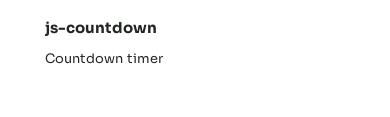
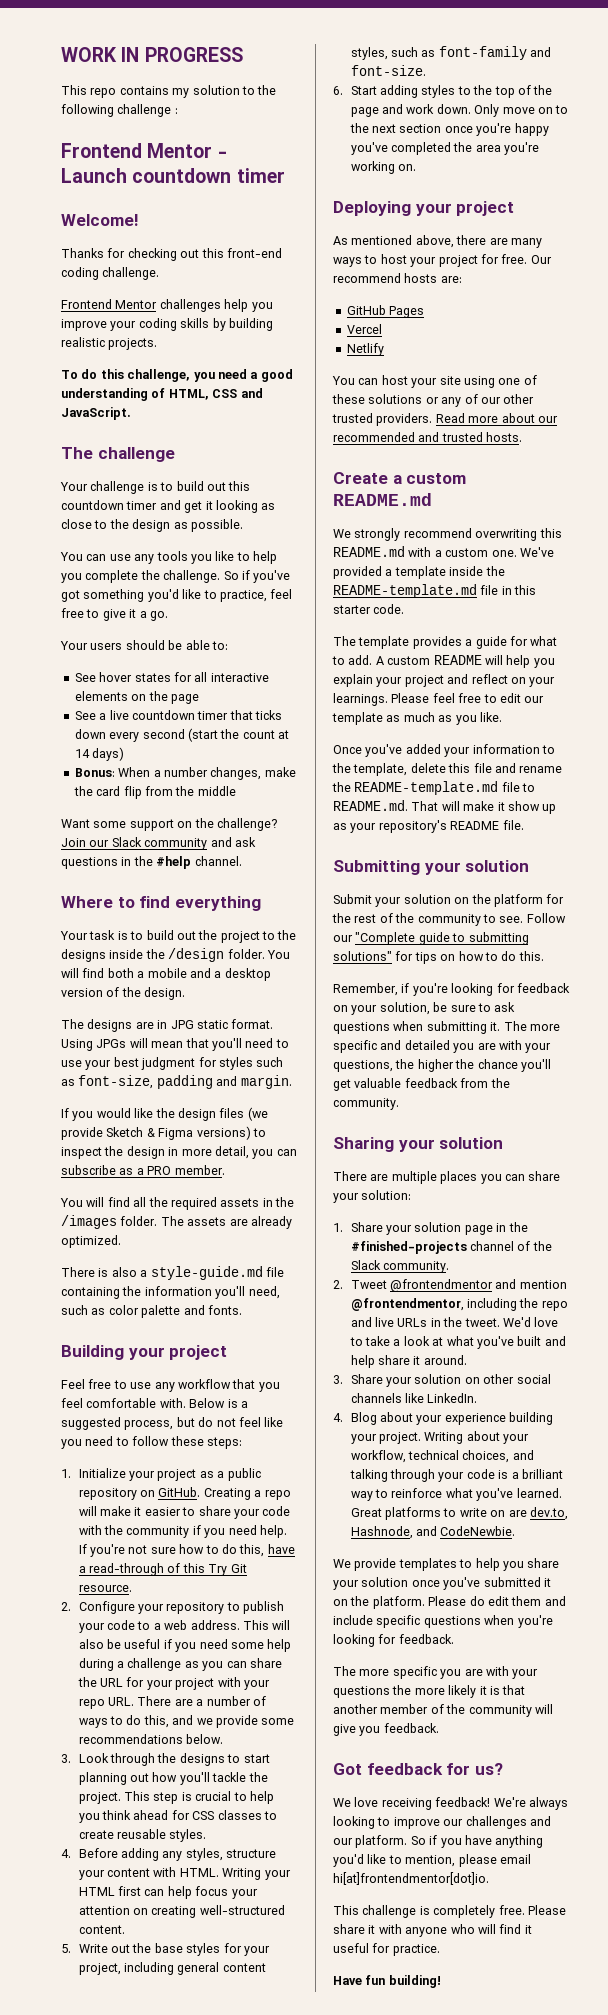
[45,21,157,37] [45,53,164,64] js-countdown // Countdown timer -> [61,47,243,62] [61,85,277,98] [61,104,178,117] [61,143,227,158] [61,168,285,183] [61,214,138,226] [61,248,282,261] [61,267,160,280] [61,299,273,312] [61,318,273,331] [61,337,158,350] [61,369,293,382] [61,388,263,401] [61,407,131,420] [61,447,175,462] [60,481,251,494] [61,500,276,513] [61,519,243,532] [60,551,277,564] [61,570,291,583] [61,589,293,602] [61,608,168,621] [60,640,228,650] [74,672,269,682] [74,691,199,704] [74,710,282,720] [74,728,289,742] [74,747,125,761] [74,767,296,780] [73,786,236,799] [61,818,277,831] [61,837,256,850] [61,856,242,869] [61,896,261,911] [60,930,297,943] [61,948,290,962] [61,968,271,981] [61,987,186,1000] [61,1019,274,1032] [61,1038,289,1051] [61,1057,284,1070] [61,1075,292,1089] [61,1107,268,1121] [61,1126,266,1140] [61,1146,297,1159] [61,1165,225,1175] [60,1197,294,1210] [61,1215,292,1229] [61,1235,121,1248] [61,1266,284,1280] [61,1286,280,1299] [61,1305,242,1318] [61,1345,228,1360] [61,1379,280,1392] [61,1398,248,1408] [61,1417,284,1430] [61,1436,242,1449] [61,1468,261,1481] [78,1487,291,1500] [78,1506,291,1519] [78,1525,287,1538] [78,1544,295,1557] [78,1563,247,1576] [78,1585,132,1592] [61,1601,285,1614] [78,1620,291,1633] [78,1639,292,1652] [78,1658,282,1671] [77,1677,270,1690] [78,1696,266,1709] [78,1715,295,1728] [78,1734,224,1744] [61,1753,270,1766] [78,1772,268,1785] [78,1791,274,1804] [78,1810,277,1823] [78,1829,207,1842] [61,1848,277,1861] [78,1867,291,1880] [78,1886,258,1899] [78,1905,285,1918] [78,1925,125,1934] [61,1943,270,1956] [78,1962,266,1975] [350,46,552,60] [350,65,426,76] [333,85,553,98] [350,104,569,117] [349,123,549,136] [350,142,540,155] [350,161,417,174] [333,201,515,216] [333,235,542,248] [333,254,552,267] [333,273,462,283] [346,305,425,318] [346,324,382,334] [346,343,384,356] [332,375,537,388] [332,394,535,407] [332,413,558,426] [333,432,523,442] [333,472,467,484] [333,493,432,506] [333,528,562,541] [333,546,554,557] [333,566,505,579] [333,584,537,598] [333,604,405,614] [333,636,558,649] [332,655,555,668] [333,674,556,687] [333,693,545,706] [332,712,502,725] [333,744,555,757] [332,763,563,776] [332,781,536,795] [333,800,557,814] [333,820,524,833] [333,860,530,875] [333,894,565,907] [332,913,566,926] [333,932,529,945] [333,951,544,964] [333,983,570,996] [333,1002,516,1015] [333,1021,560,1034] [333,1040,552,1053] [333,1059,551,1072] [333,1078,510,1091] [333,1098,399,1110] [333,1137,504,1152] [333,1171,561,1184] [333,1190,412,1203] [333,1222,528,1235] [350,1241,552,1254] [350,1260,450,1273] [333,1279,567,1292] [350,1298,568,1311] [350,1317,559,1327] [349,1336,566,1349] [350,1355,467,1368] [333,1374,551,1387] [350,1393,478,1403] [333,1412,554,1425] [350,1431,530,1444] [350,1450,534,1463] [349,1469,563,1482] [350,1488,562,1501] [350,1507,568,1520] [350,1526,516,1539] [333,1558,560,1571] [333,1577,551,1590] [333,1596,566,1609] [333,1615,553,1628] [333,1634,454,1647] [333,1666,539,1679] [333,1685,526,1698] [333,1704,553,1717] [333,1723,439,1736] [333,1763,503,1775] [333,1797,568,1810] [333,1816,551,1829] [333,1835,544,1848] [333,1854,531,1867] [333,1872,489,1885] [333,1905,566,1918] [333,1924,532,1937] [333,1943,440,1956] [333,1975,441,1988] WORK IN PROGRESS // This repo contains my solution to the following challenge : // Frontend Mentor - Launch countdown timer // Welcome! // Thanks for checking out this front-end coding challenge. // Frontend Mentor challenges help you improve your coding skills by building realistic projects. // To do this challenge, you need a good understanding of HTML, CSS and JavaScript. // The challenge // Your challenge is to build out this countdown timer and get it looking as close to the design as possible. // You can use any tools you like to help you complete the challenge. So if you've got something you'd like to practice, feel free to give it a go. // Your users should be able to: // See hover states for all interactive elements on the page // See a live countdown timer that ticks down every second (start the count at 14 days) // Bonus: When a number changes, make the card flip from the middle // Want some support on the challenge? Join our Slack community and ask questions in the #help channel. // Where to find everything // Your task is to build out the project to the designs inside the /design folder. You will find both a mobile and a desktop version of the design. // The designs are in JPG static format. Using JPGs will mean that you'll need to use your best judgment for styles such as font-size, padding and margin. // If you would like the design files (we provide Sketch & Figma versions) to inspect the design in more detail, you can subscribe as a PRO member. // You will find all the required assets in the /images folder. The assets are already optimized. // There is also a style-guide.md file containing the information you'll need, such as color palette and fonts. // Building your project // Feel free to use any workflow that you feel comfortable with. Below is a suggested process, but do not feel like you need to follow these steps: // 1. Initialize your project as a public repository on GitHub. Creating a repo will make it easier to share your code with the community if you need help. If you're not sure how to do this, have a read-through of this Try Git resource. // 2. Configure your repository to publish your code to a web address. This will also be useful if you need some help during a challenge as you can share the URL for your project with your repo URL. There are a number of ways to do this, and we provide some recommendations below. // 3. Look through the designs to start planning out how you'll tackle the project. This step is crucial to help you think ahead for CSS classes to create reusable styles. // 4. Before adding any styles, structure your content with HTML. Writing your HTML first can help focus your attention on creating well-structured content. // 5. Write out the base styles for your project, including general content styles, such as font-family and font-size. // 6. Start adding styles to the top of the page and work down. Only move on to the next section once you're happy you've completed the area you're working on. // Deploying your project // As mentioned above, there are many ways to host your project for free. Our recommend hosts are: // GitHub Pages // Vercel // Netlify // You can host your site using one of these solutions or any of our other trusted providers. Read more about our recommended and trusted hosts. // Create a custom README.md // We strongly recommend overwriting this README.md with a custom one. We've provided a template inside the README-template.md file in this starter code. // The template provides a guide for what to add. A custom README will help you explain your project and reflect on your learnings. Please feel free to edit our template as much as you like. // Once you've added your information to the template, delete this file and rename the README-template.md file to README.md. That will make it show up as your repository's README file. // Submitting your solution // Submit your solution on the platform for the rest of the community to see. Follow our "Complete guide to submitting solutions" for tips on how to do this. // Remember, if you're looking for feedback on your solution, be sure to ask questions when submitting it. The more specific and detailed you are with your questions, the higher the chance you'll get valuable feedback from the community. // Sharing your solution // There are multiple places you can share your solution: // 1. Share your solution page in the #finished-projects channel of the Slack community. // 2. Tweet @frontendmentor and mention @frontendmentor, including the repo and live URLs in the tweet. We'd love to take a look at what you've built and help share it around. // 3. Share your solution on other social channels like LinkedIn. // 4. Blog about your experience building your project. Writing about your workflow, technical choices, and talking through your code is a brilliant way to reinforce what you've learned. Great platforms to write on are dev.to, Hashnode, and CodeNewbie. // We provide templates to help you share your solution once you've submitted it on the platform. Please do edit them and include specific questions when you're looking for feedback. // The more specific you are with your questions the more likely it is that another member of the community will give you feedback. // Got feedback for us? // We love receiving feedback! We're always looking to improve our challenges and our platform. So if you have anything you'd like to mention, please email hi[at]frontendmentor[dot]io. // This challenge is completely free. Please share it with anyone who will find it useful for practice. // Have fun building!

